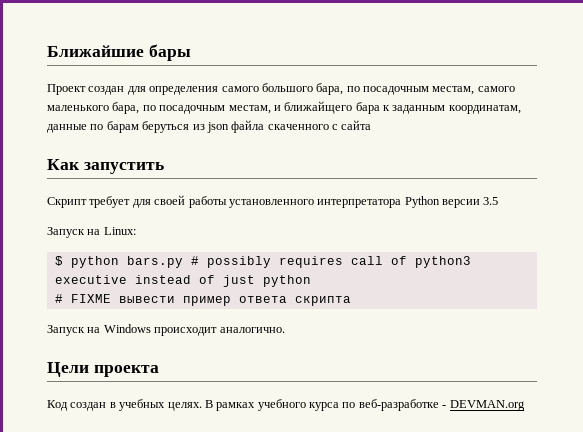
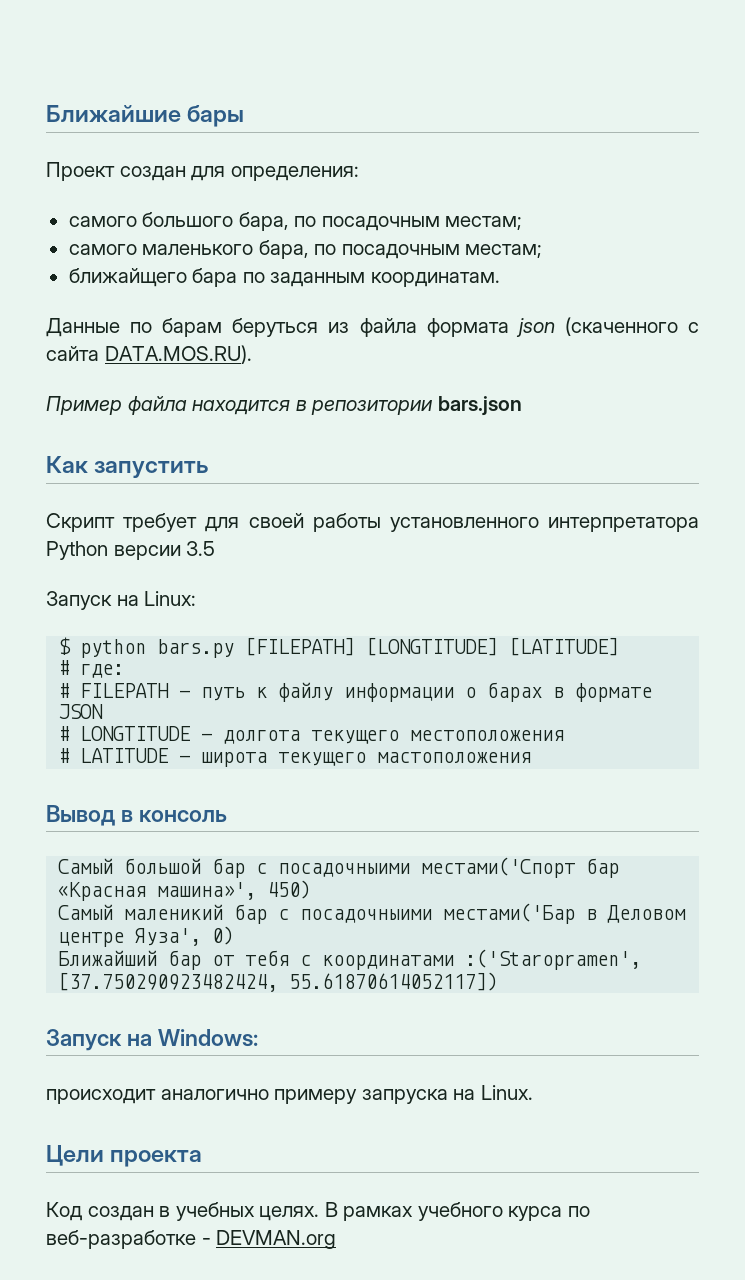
[149,86,219,95] определения -> [230,166,359,181] определения: //
[432,86,475,95] местам, -> [445,216,523,230] местам; //
[228,101,521,114] [47,120,372,133] местам, и ближайщего бара к заданным координатам, данные по барам беруться из json файла скаченного с сайта -> [465,244,543,258] [68,268,500,287] [46,317,700,337] [46,345,252,364] [46,396,522,416] местам; // ближайщего бара по заданным координатам. // Данные по барам беруться из файла формата json (скаченного с сайта DATA.MOS.RU). // Пример файла находится в репозитории bars.json
[190,256,471,268] [54,275,311,287] [54,294,351,306] [47,324,285,336] # possibly requires call of python3 executive instead of just python // # FIXME вывести пример ответа скрипта // Запуск на Windows происходит аналогично. -> [245,637,620,656] [58,660,125,678] [58,682,653,702] [58,704,104,719] [58,726,565,744] [58,748,532,767] [46,805,228,826] [58,857,620,878] [58,880,312,901] [58,903,687,924] [58,926,235,947] [58,949,642,970] [58,972,499,992] [46,1029,259,1051] [46,1085,533,1104] [FILEPATH] [LONGTITUDE] [LATITUDE] // # где: // # FILEPATH - путь к файлу информации о барах в формате JSON // # LONGTITUDE - долгота текущего местоположения // # LATITUDE - широта текущего мастоположения // Вывод в консоль // Самый большой бар с посадочныими местами('Спорт бар «Красная машина»', 450) // Самый маленикий бар с посадочныими местами('Бар в Деловом центре Яуза', 0) // Ближайший бар от тебя c координатами :('Staropramen', [37.750290923482424, 55.61870614052117]) // Запуск на Windows: // происходит аналогично примеру запруска на Linux.

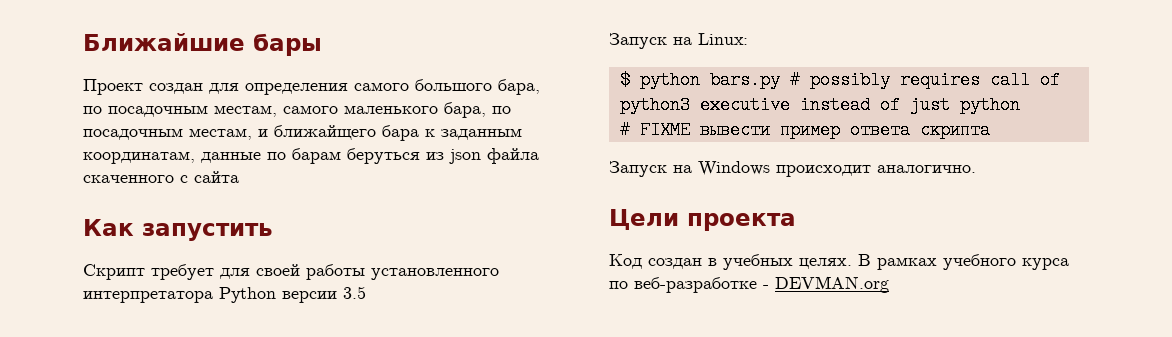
[230,166,359,181] определения: // -> [245,83,348,95] определения
[445,216,523,230] местам; // -> [214,105,277,117] местам,
[465,244,543,258] [68,268,500,287] [46,317,700,337] [46,345,252,364] [46,396,522,416] местам; // ближайщего бара по заданным координатам. // Данные по барам беруться из файла формата json (скаченного с сайта DATA.MOS.RU). // Пример файла находится в репозитории bars.json -> [189,125,522,141] [83,148,539,164] [83,171,239,183] местам, и ближайщего бара к заданным координатам, данные по барам беруться из json файла скаченного с сайта
[245,637,620,656] [58,660,125,678] [58,682,653,702] [58,704,104,719] [58,726,565,744] [58,748,532,767] [46,805,228,826] [58,857,620,878] [58,880,312,901] [58,903,687,924] [58,926,235,947] [58,949,642,970] [58,972,499,992] [46,1029,259,1051] [46,1085,533,1104] [FILEPATH] [LONGTITUDE] [LATITUDE] // # где: // # FILEPATH - путь к файлу информации о барах в формате JSON // # LONGTITUDE - долгота текущего местоположения // # LATITUDE - широта текущего мастоположения // Вывод в консоль // Самый большой бар с посадочныими местами('Спорт бар «Красная машина»', 450) // Самый маленикий бар с посадочныими местами('Бар в Деловом центре Яуза', 0) // Ближайший бар от тебя c координатами :('Staropramen', [37.750290923482424, 55.61870614052117]) // Запуск на Windows: // происходит аналогично примеру запруска на Linux. -> [789,71,1060,89] [619,96,1020,114] [619,121,990,139] [609,161,976,177] # possibly requires call of python3 executive instead of just python // # FIXME вывести пример ответа скрипта // Запуск на Windows происходит аналогично.

